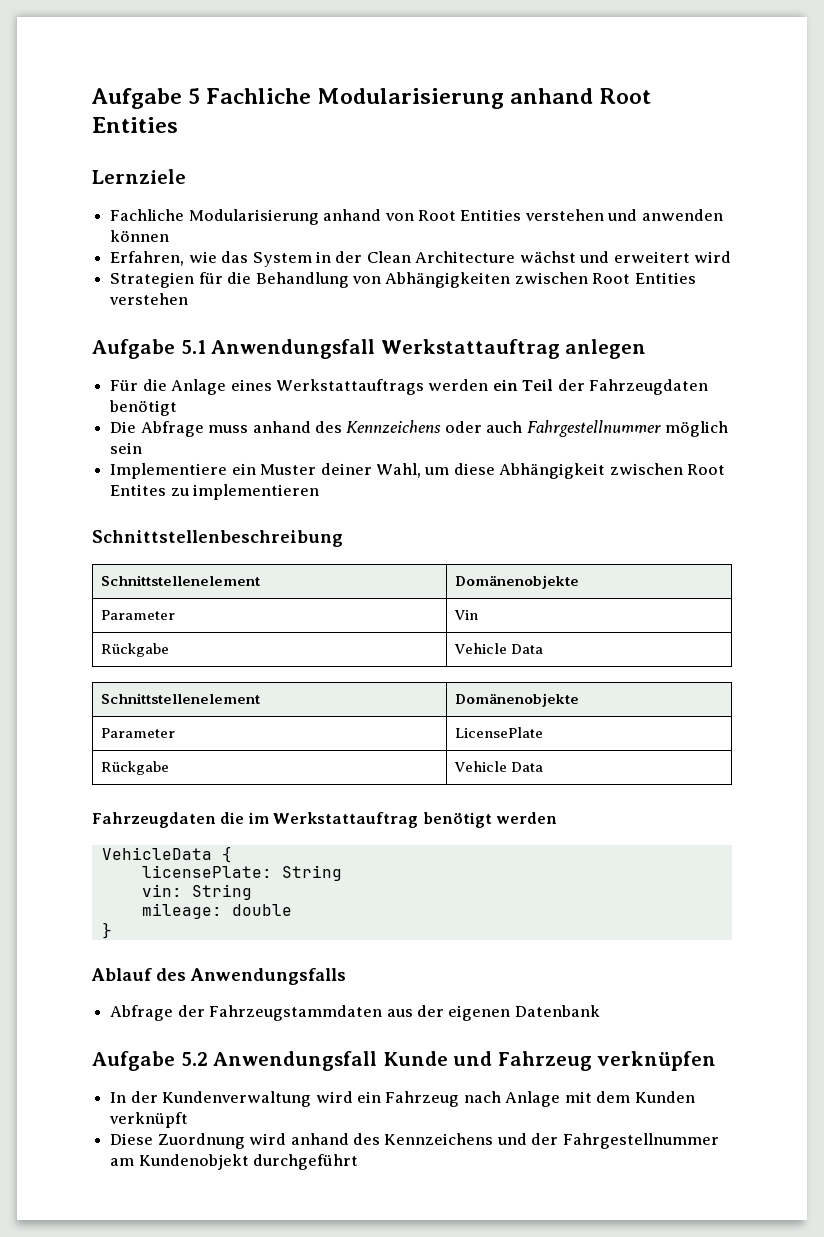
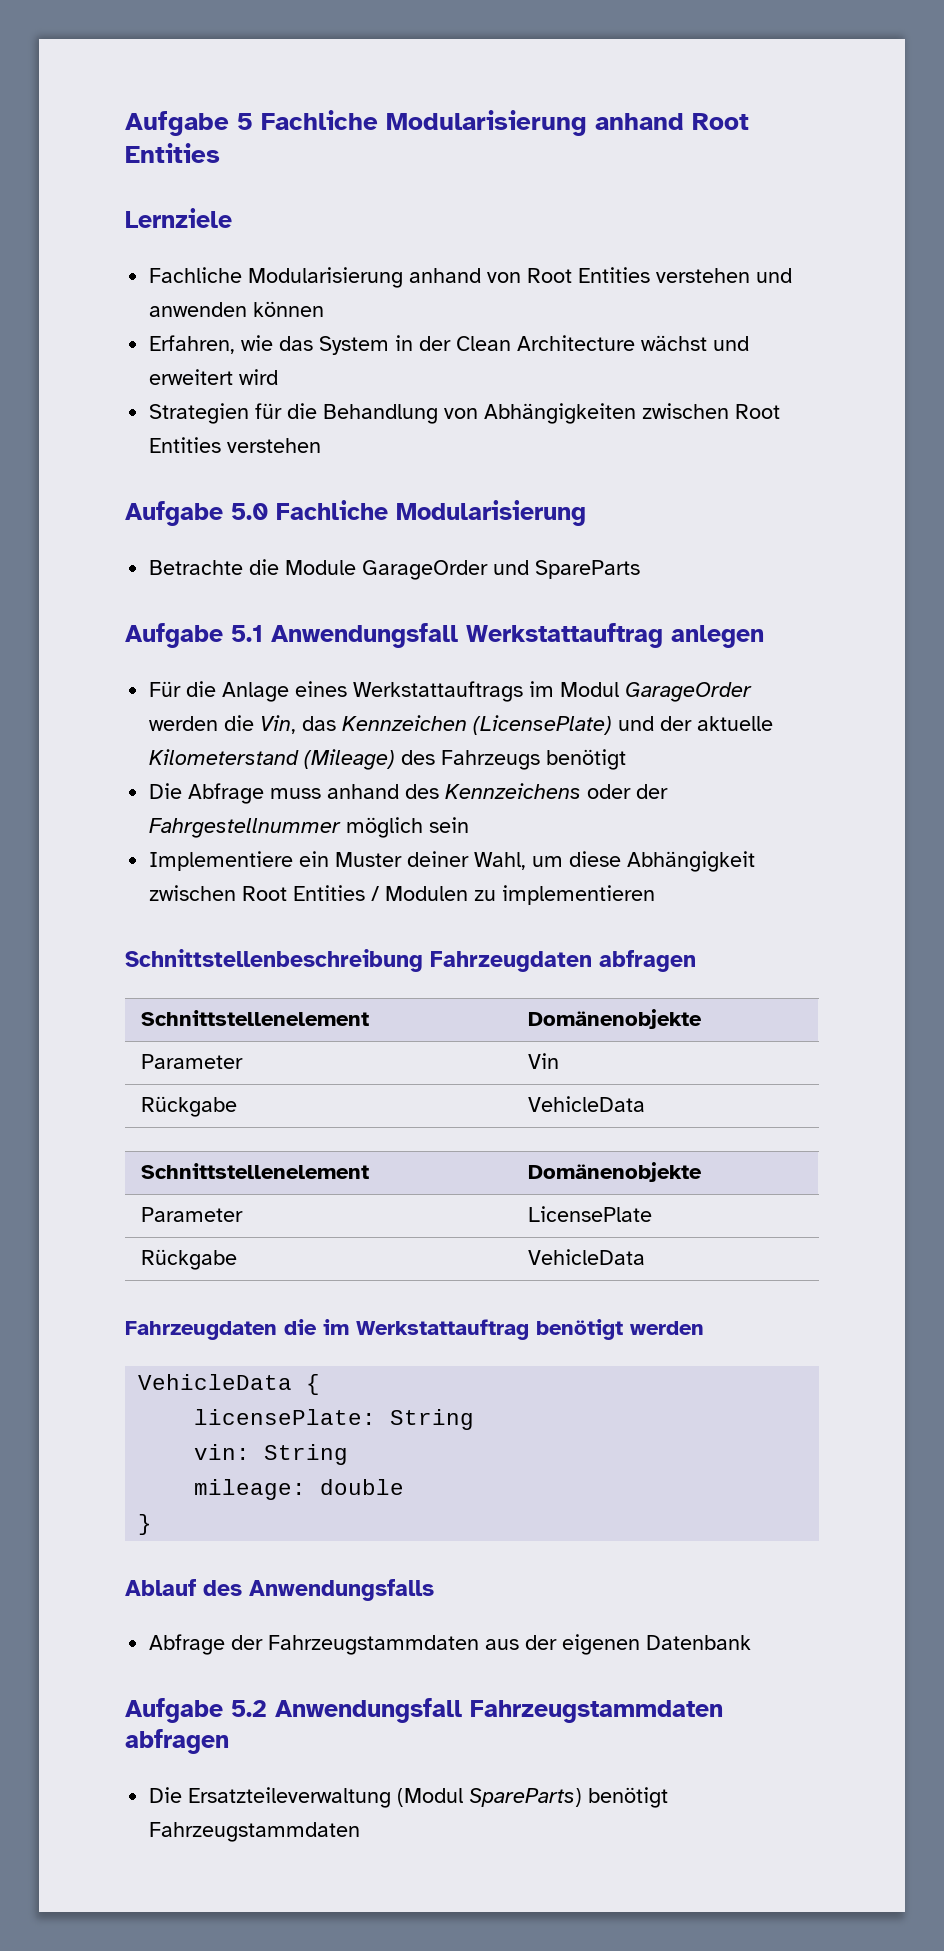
(189, 299) none -> [125,500,586,526] [149,559,641,580] // Aufgabe 5.0 Fachliche Modularisierung // Betrachte die Module GarageOrder und SpareParts
[428,379,709,395] werden ein Teil der Fahrzeugdaten -> [529,681,753,702] [149,715,774,735] [149,749,541,770] im Modul GarageOrder werden die Vin, das Kennzeichen (LicensePlate) und der aktuelle Kilometerstand (Mileage) des Fahrzeugs
[486,421,523,433] auch -> [636,784,669,799] der
[110,484,167,496] Entites -> [293,885,469,901] Entities / Modulen
(343, 538) none -> [430,950,696,972] Fahrzeugdaten abfragen
[454,643,544,654] Vehicle Data -> [528,1096,646,1112] VehicleData
[454,761,544,772] Vehicle Data -> [528,1249,646,1265] VehicleData
[382,1051,717,1071] [110,1091,695,1107] [109,1112,189,1128] [110,1133,719,1149] [110,1154,359,1170] Kunde und Fahrzeug verknüpfen // In der Kundenverwaltung wird ein Fahrzeug nach Anlage mit dem Kunden verknüpft // Diese Zuordnung wird anhand des Kennzeichens und der Fahrgestellnummer am Kundenobjekt durchgeführt -> [470,1700,723,1723] [125,1729,229,1754] [149,1787,669,1808] [149,1822,361,1842] Fahrzeugstammdaten abfragen // Die Ersatzteileverwaltung (Modul SpareParts) benötigt Fahrzeugstammdaten

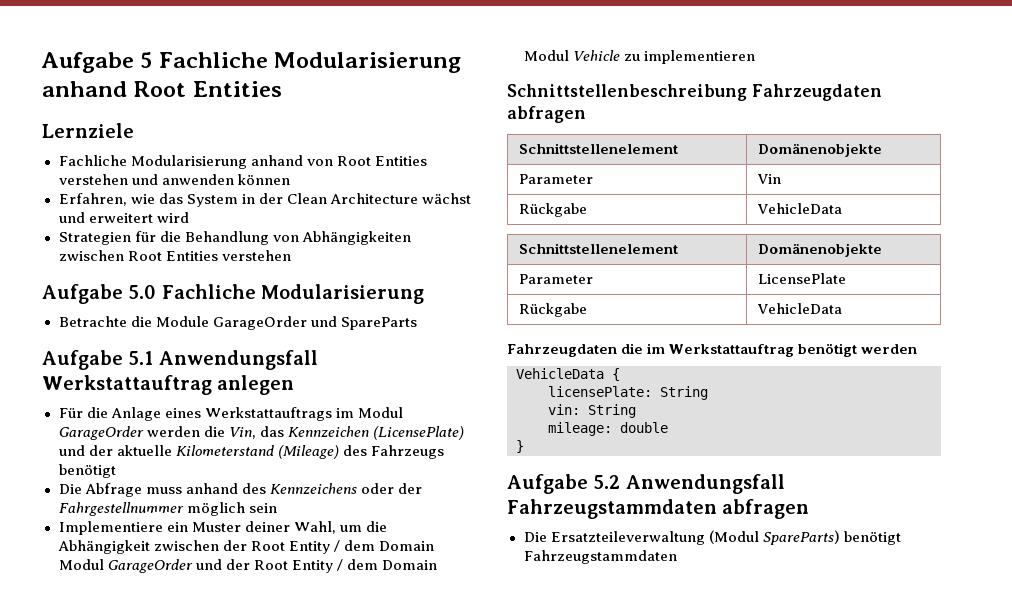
[569,851,622,867] diese -> [365,521,387,532] die
[242,885,469,901] Root Entities / Modulen -> [222,540,434,554] [58,559,437,573] [523,50,620,61] der Root Entity / dem Domain Modul GarageOrder und der Root Entity / dem Domain Modul Vehicle
[125,1579,434,1601] [149,1634,752,1655] // Ablauf des Anwendungsfalls // Abfrage der Fahrzeugstammdaten aus der eigenen Datenbank -> (524, 446) none

